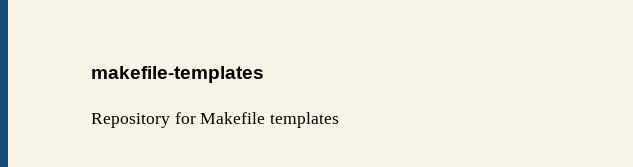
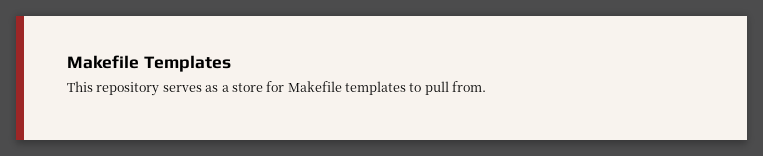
[91,66,264,83] [91,112,340,128] makefile-templates // Repository for Makefile templates -> [67,55,231,72] [67,81,487,96] Makefile Templates // This repository serves as a store for Makefile templates to pull from.

